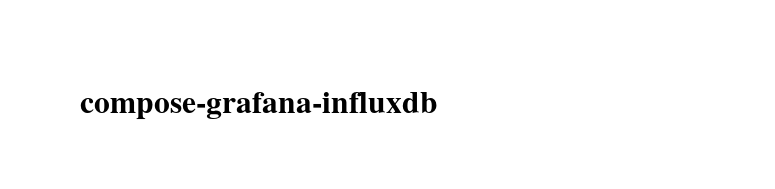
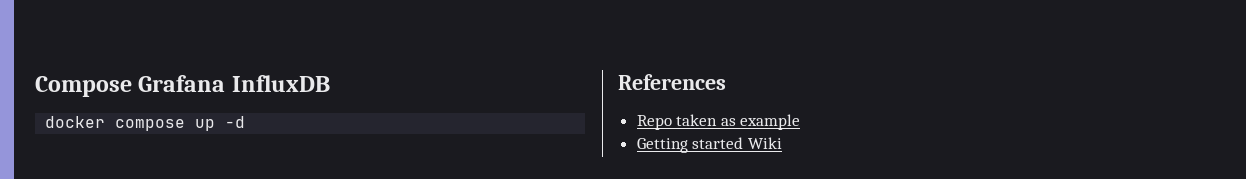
[80,92,438,120] compose-grafana-influxdb -> [35,75,330,97] [45,116,246,131] [618,74,726,90] [636,114,801,130] [636,137,782,153] Compose Grafana InfluxDB // docker compose up -d // References // Repo taken as example // Getting started Wiki

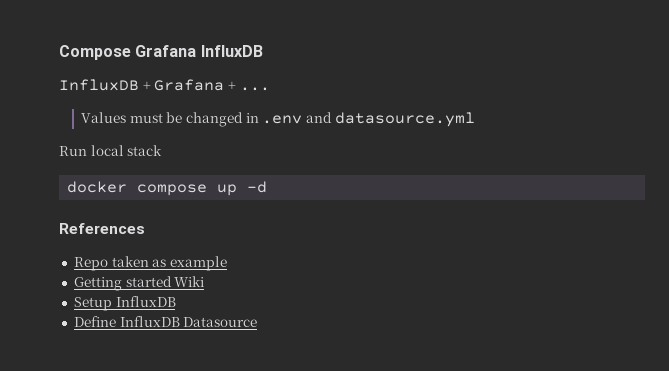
(330, 83) none -> [59,79,270,91] [81,112,475,127] [59,145,163,156] // InfluxDB + Grafana + ... // Values must be changed in .env and datasource.yml // Run local stack
(782, 143) none -> [73,296,176,311] [73,316,258,327] // Setup InfluxDB // Define InfluxDB Datasource

